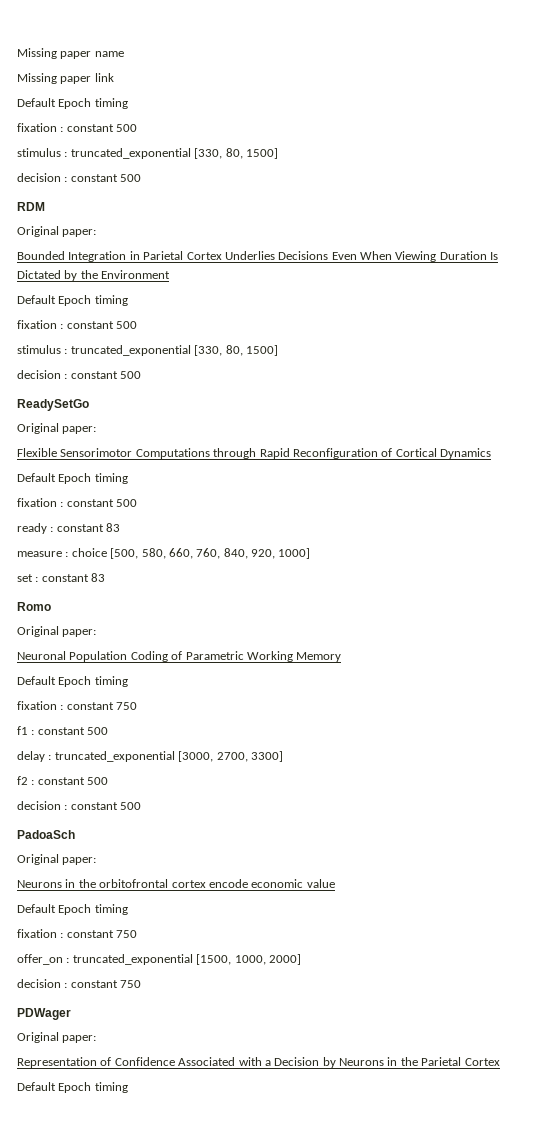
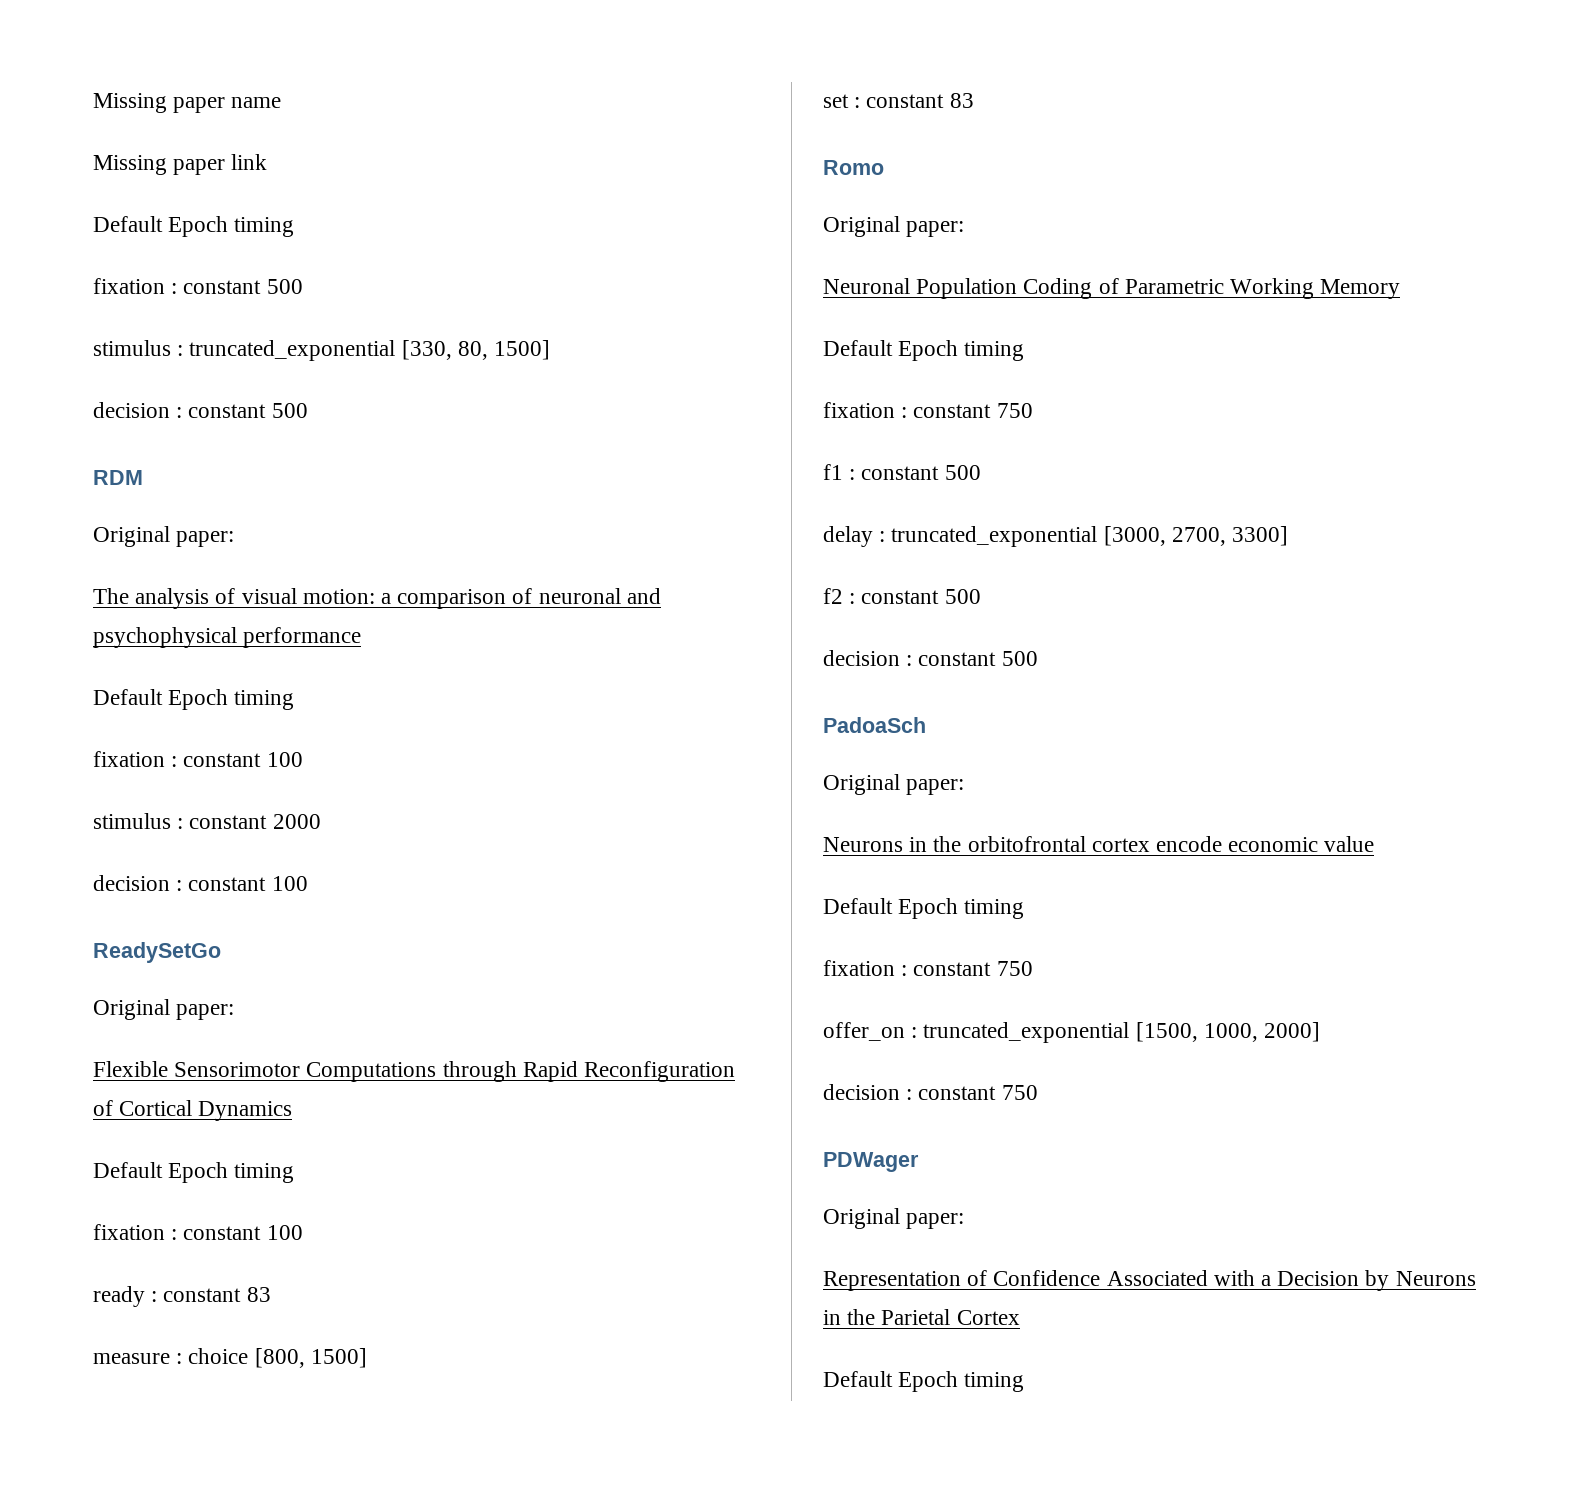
[17,251,499,262] [17,270,171,281] [17,295,128,306] [17,320,138,329] [17,345,278,356] [17,370,142,379] Bounded Integration in Parietal Cortex Underlies Decisions Even When Viewing Duration Is Dictated by the Environment // Default Epoch timing // fixation : constant 500 // stimulus : truncated_exponential [330, 80, 1500] // decision : constant 500 -> [93,588,661,609] [93,627,362,648] [93,689,295,710] [93,751,303,767] [93,813,321,829] [93,875,308,891] The analysis of visual motion: a comparison of neuronal and psychophysical performance // Default Epoch timing // fixation : constant 100 // stimulus : constant 2000 // decision : constant 100
[116,499,138,507] 500 -> [266,1225,303,1240] 100
[110,548,311,559] [500, 580, 660, 760, 840, 920, 1000] -> [254,1348,367,1368] [800, 1500]

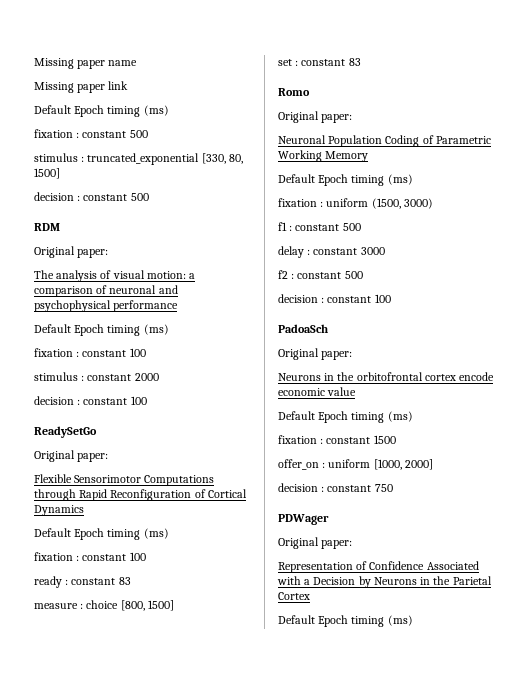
(295, 227) none -> [143,105,169,116] (ms)
(295, 700) none -> [143,324,169,335] (ms)
(295, 1173) none -> [143,528,169,539] (ms)
[823,402,1033,418] // fixation : constant 750 -> [387,174,413,185] [278,198,433,209] (ms) // fixation : uniform (1500, 3000)
[891,526,1289,547] truncated_exponential [3000, 2700, 3300] -> [313,247,385,255] constant 3000
[1001,651,1038,666] 500 -> [374,294,391,303] 100
[823,960,1033,976] // fixation : constant 750 -> [387,411,413,422] [278,435,396,444] (ms) // fixation : constant 1500
[923,1022,1258,1043] truncated_exponential [1500, 1000, -> [328,459,402,470] uniform [1000,
(1025, 1382) none -> [387,615,413,626] (ms)

